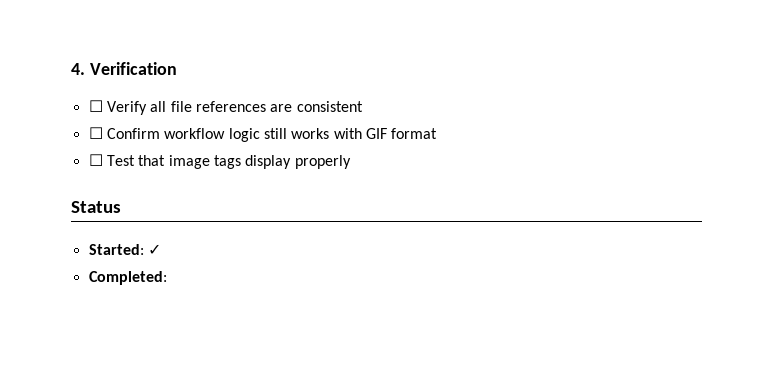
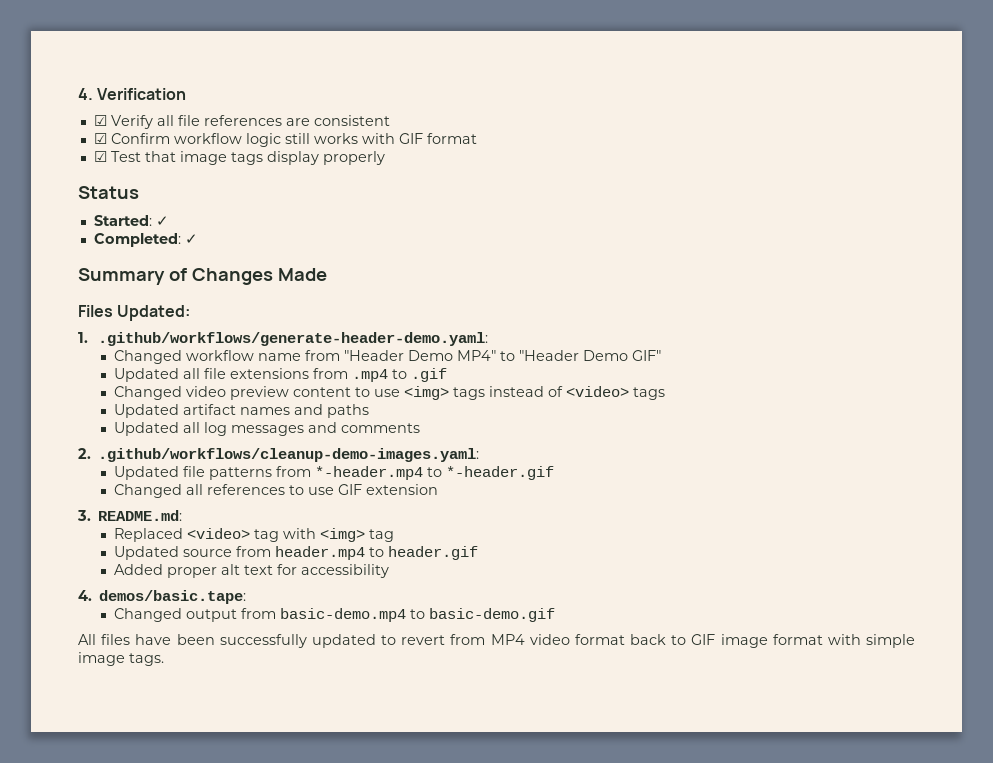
[88,100,103,112] ☐ -> [93,115,107,126] ☑
[88,127,103,139] ☐ -> [93,133,107,144] ☑
[88,154,103,166] ☐ -> [93,151,107,162] ☑
(167, 278) none -> [184,234,198,244] [78,268,327,285] [78,305,191,321] [78,332,488,346] [113,350,661,364] [113,368,447,382] [113,386,665,400] [113,404,369,418] [113,422,420,436] [78,448,480,462] [113,466,554,480] [113,484,438,498] [77,510,183,521] [113,528,394,542] [113,546,478,560] [113,564,389,578] [78,590,247,604] [113,608,555,622] [78,634,915,648] [78,652,164,666] ✓ // Summary of Changes Made // Files Updated: // 1. .github/workflows/generate-header-demo.yaml: // Changed workflow name from "Header Demo MP4" to "Header Demo GIF" // Updated all file extensions from .mp4 to .gif // Changed video preview content to use <img> tags instead of <video> tags // Updated artifact names and paths // Updated all log messages and comments // 2. .github/workflows/cleanup-demo-images.yaml: // Updated file patterns from *-header.mp4 to *-header.gif // Changed all references to use GIF extension // 3. README.md: // Replaced <video> tag with <img> tag // Updated source from header.mp4 to header.gif // Added proper alt text for accessibility // 4. demos/basic.tape: // Changed output from basic-demo.mp4 to basic-demo.gif // All files have been successfully updated to revert from MP4 video format back to GIF image format with simple image tags.

